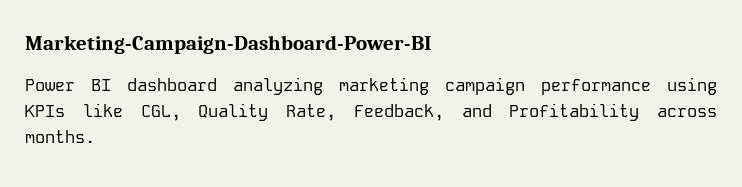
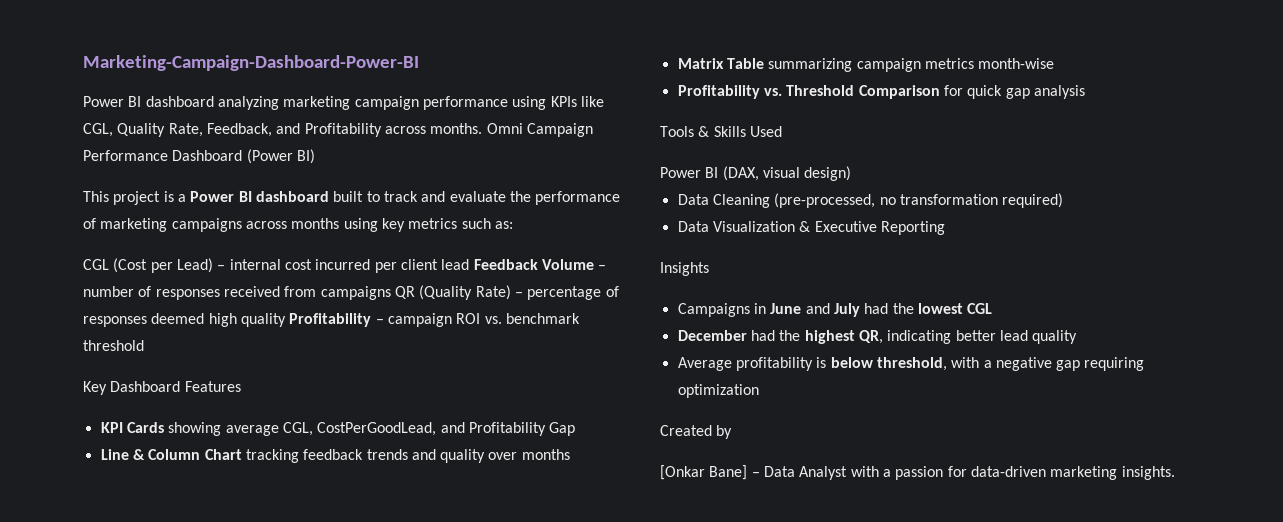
(95, 136) none -> [486,123,593,137] [83,149,315,164] [83,191,621,205] [83,218,513,232] [83,258,607,273] [83,285,619,300] [83,313,580,327] [83,340,144,351] [83,381,241,395] [100,422,576,436] [100,449,570,463] [677,58,1055,72] [677,85,1085,99] [660,126,782,137] [660,166,852,181] [677,193,1064,208] [677,221,945,235] [660,262,709,276] [677,303,993,317] [677,330,1078,344] [677,357,1145,371] [677,384,759,398] [660,425,733,439] [660,465,1175,480] Omni Campaign Performance Dashboard (Power BI) // This project is a Power BI dashboard built to track and evaluate the performance of marketing campaigns across months using key metrics such as: // CGL (Cost per Lead) – internal cost incurred per client lead Feedback Volume – number of responses received from campaigns QR (Quality Rate) – percentage of responses deemed high quality Profitability – campaign ROI vs. benchmark threshold // Key Dashboard Features // KPI Cards showing average CGL, CostPerGoodLead, and Profitability Gap // Line & Column Chart tracking feedback trends and quality over months // Matrix Table summarizing campaign metrics month-wise // Profitability vs. Threshold Comparison for quick gap analysis // Tools & Skills Used // Power BI (DAX, visual design) // Data Cleaning (pre-processed, no transformation required) // Data Visualization & Executive Reporting // Insights // Campaigns in June and July had the lowest CGL // December had the highest QR, indicating better lead quality // Average profitability is below threshold, with a negative gap requiring optimization // Created by // [Onkar Bane] – Data Analyst with a passion for data-driven marketing insights.

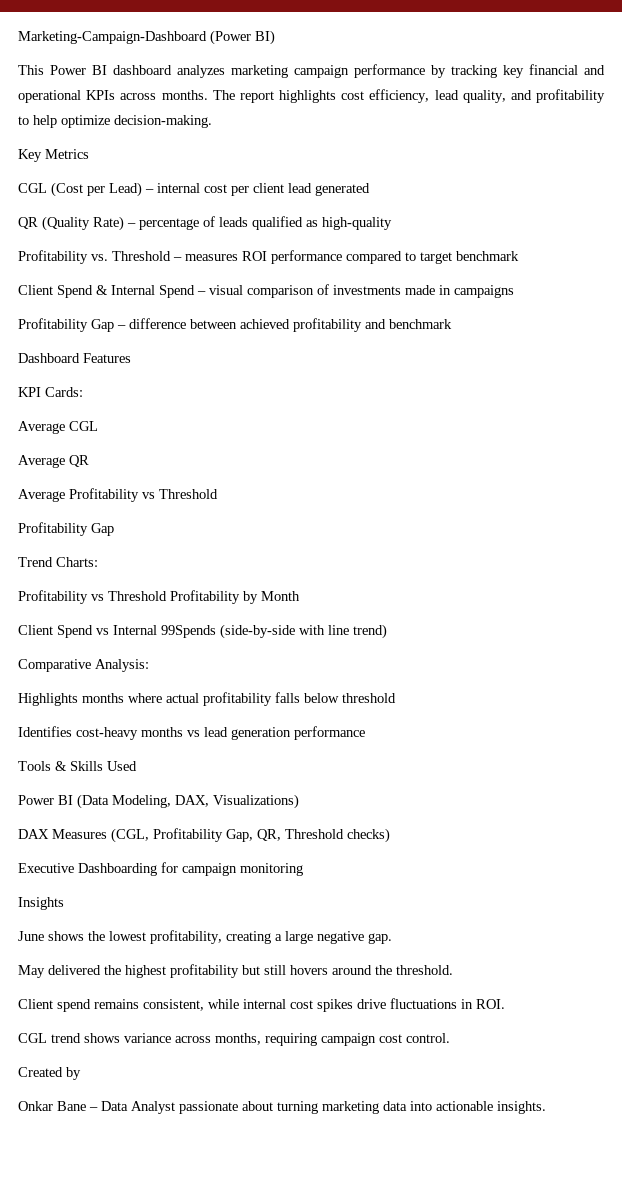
[83,55,419,71] [83,96,604,110] [83,123,593,137] [83,149,315,164] [83,191,621,205] [83,218,513,232] Marketing-Campaign-Dashboard-Power-BI // Power BI dashboard analyzing marketing campaign performance using KPIs like CGL, Quality Rate, Feedback, and Profitability across months. Omni Campaign Performance Dashboard (Power BI) // This project is a Power BI dashboard built to track and evaluate the performance of marketing campaigns across months using key metrics such as: -> [18,30,275,45] [18,64,605,78] [18,89,606,103] [18,115,212,128] [18,149,89,162] Marketing-Campaign-Dashboard (Power BI) // This Power BI dashboard analyzes marketing campaign performance by tracking key financial and operational KPIs across months. The report highlights cost efficiency, lead quality, and profitability to help optimize decision-making. // Key Metrics
[315,259,371,270] incurred -> (227, 188) none
[473,259,607,270] [83,286,391,300] Feedback Volume – number of responses received from campaigns -> [315,183,370,196] generated //
[83,313,580,327] [83,340,144,351] [83,381,241,395] [100,422,576,436] [100,449,570,463] [677,58,1055,72] [677,85,1085,99] responses deemed high quality Profitability – campaign ROI vs. benchmark threshold // Key Dashboard Features // KPI Cards showing average CGL, CostPerGoodLead, and Profitability Gap // Line & Column Chart tracking feedback trends and quality over months // Matrix Table summarizing campaign metrics month-wise // Profitability vs. Threshold Comparison for quick gap analysis -> [219,216,392,230] [18,250,519,264] [18,284,514,298] [18,318,452,332] [18,353,131,363] [18,387,83,397] [18,421,98,434] [18,455,89,468] [18,488,218,502] [18,522,114,536] [18,557,98,567] [18,590,300,604] [18,624,387,639] [18,659,149,672] [18,692,396,706] [18,726,365,740] leads qualified as high-quality // Profitability vs. Threshold – measures ROI performance compared to target benchmark // Client Spend & Internal Spend – visual comparison of investments made in campaigns // Profitability Gap – difference between achieved profitability and benchmark // Dashboard Features // KPI Cards: // Average CGL // Average QR // Average Profitability vs Threshold // Profitability Gap // Trend Charts: // Profitability vs Threshold Profitability by Month // Client Spend vs Internal 99Spends (side-by-side with line trend) // Comparative Analysis: // Highlights months where actual profitability falls below threshold // Identifies cost-heavy months vs lead generation performance
[722,166,852,181] [677,193,1064,208] [677,221,945,235] [660,262,709,276] [677,303,993,317] [677,330,1078,344] [677,357,1145,371] [677,384,759,398] (DAX, visual design) // Data Cleaning (pre-processed, no transformation required) // Data Visualization & Executive Reporting // Insights // Campaigns in June and July had the lowest CGL // December had the highest QR, indicating better lead quality // Average profitability is below threshold, with a negative gap requiring optimization -> [77,794,299,809] [18,828,390,843] [18,862,303,876] [18,897,64,910] [18,930,392,944] [18,964,453,978] [18,998,505,1012] [18,1033,450,1046] (Data Modeling, DAX, Visualizations) // DAX Measures (CGL, Profitability Gap, QR, Threshold checks) // Executive Dashboarding for campaign monitoring // Insights // June shows the lowest profitability, creating a large negative gap. // May delivered the highest profitability but still hovers around the threshold. // Client spend remains consistent, while internal cost spikes drive fluctuations in ROI. // CGL trend shows variance across months, requiring campaign cost control.
[660,465,748,480] [Onkar Bane] -> [18,1101,86,1111] Onkar Bane
[850,466,1118,480] with a passion for data-driven marketing -> [179,1101,493,1114] passionate about turning marketing data into actionable

